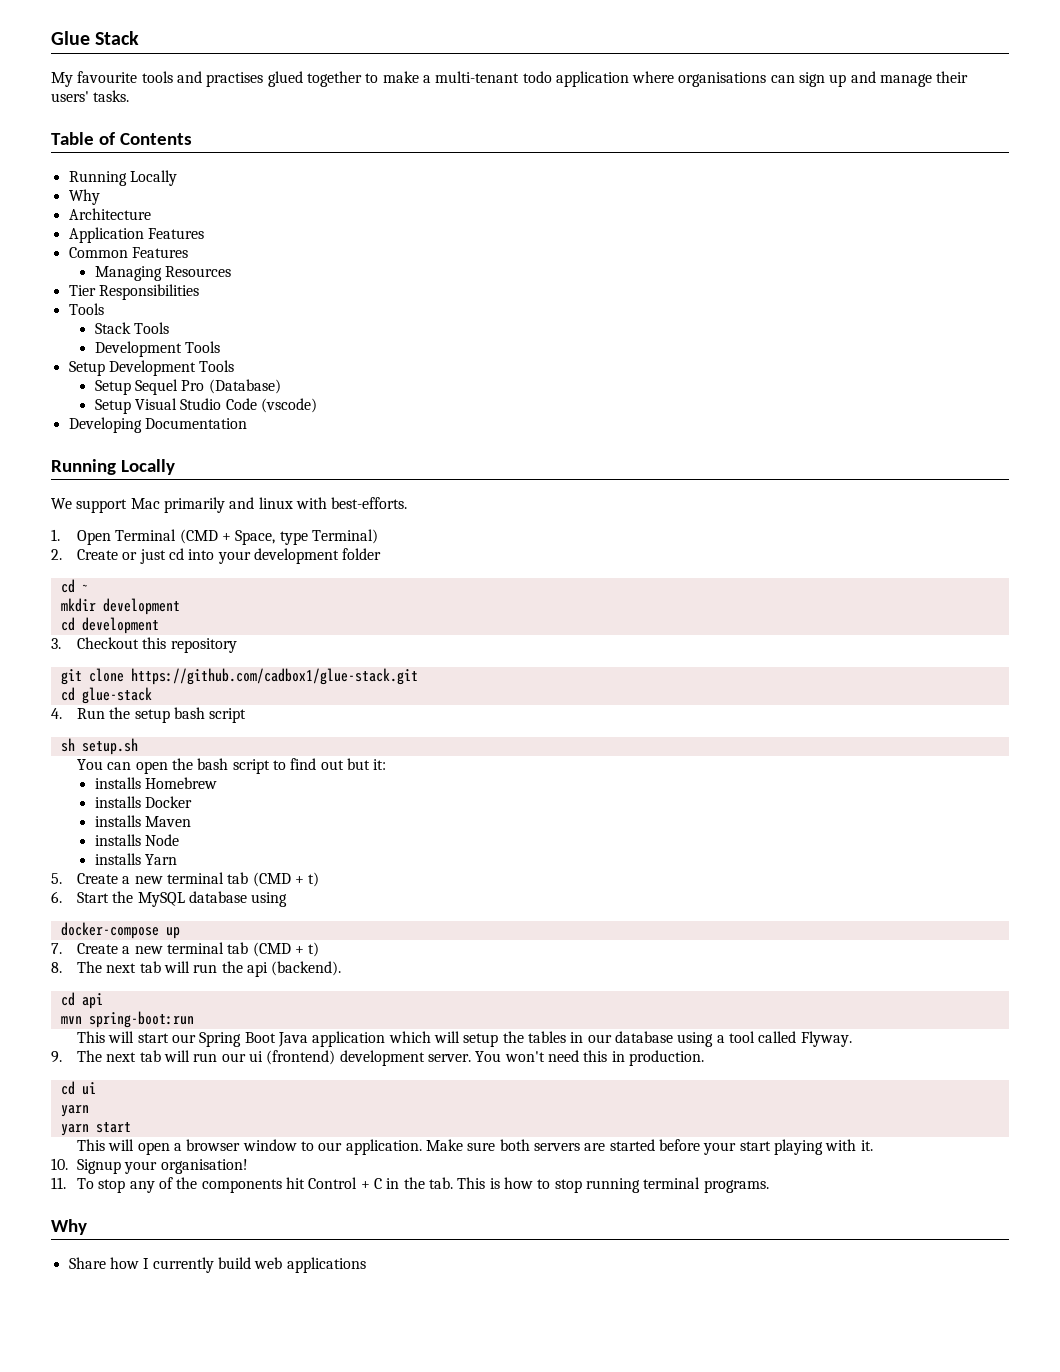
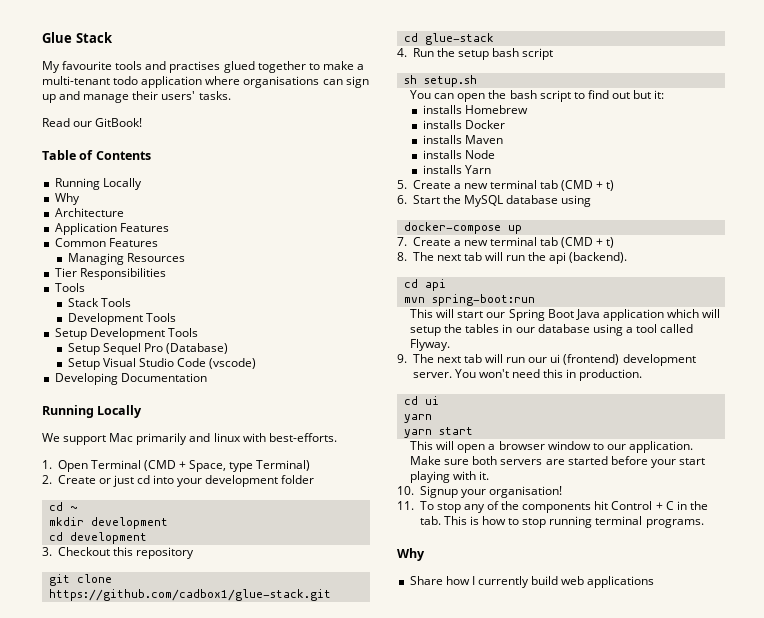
(130, 96) none -> [42,118,143,127] // Read our GitBook!

